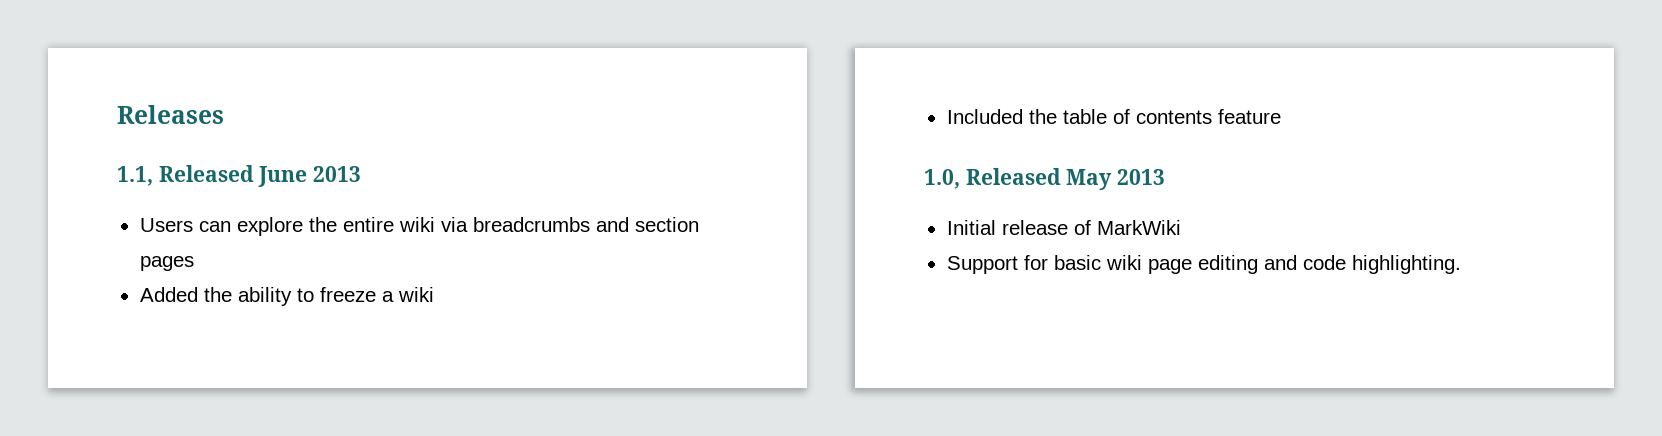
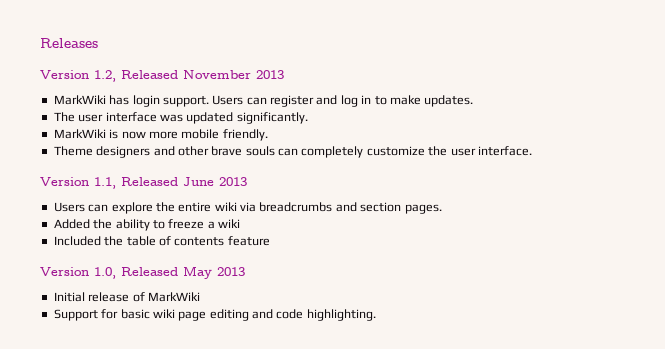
(224, 114) none -> [40,70,284,82] [53,95,474,107] [53,112,308,124] [53,129,268,141] [53,146,532,158] [40,177,89,186] Version 1.2, Released November 2013 // MarkWiki has login support. Users can register and log in to make updates. // The user interface was updated significantly. // MarkWiki is now more mobile friendly. // Theme designers and other brave souls can completely customize the user interface. // Version
[139,256,194,271] pages -> [404,204,442,214] pages.
(1281, 116) none -> [40,267,89,276] Version

